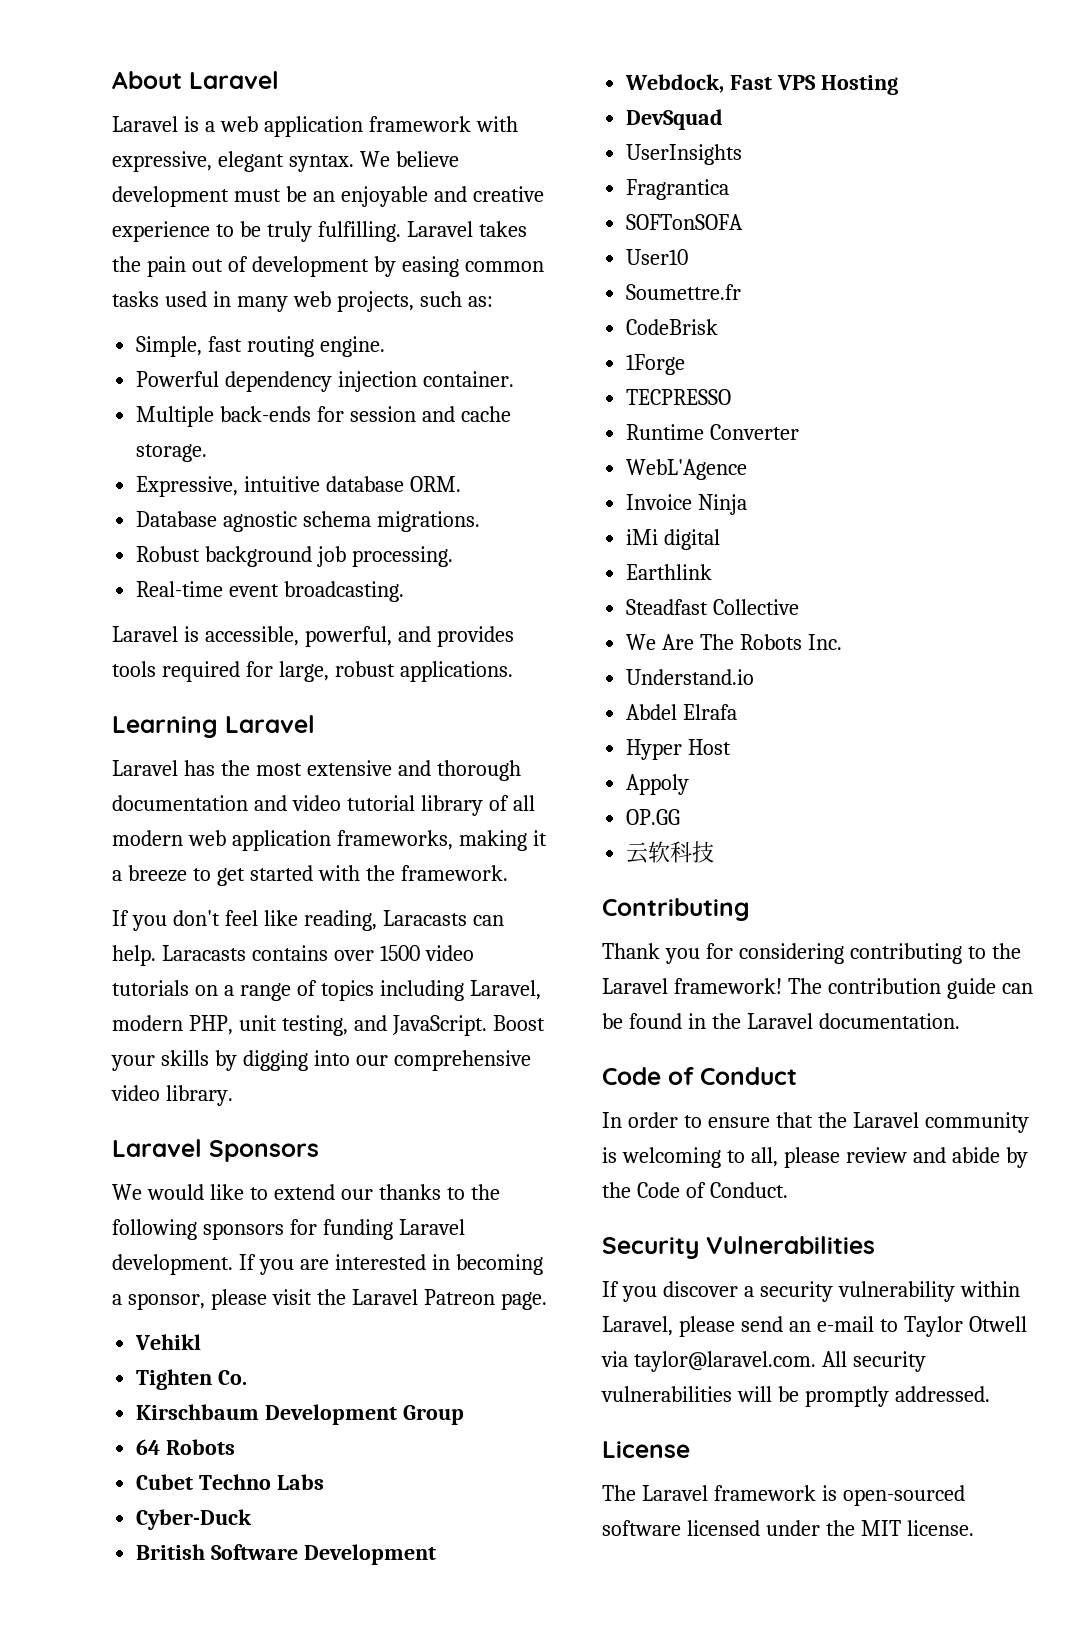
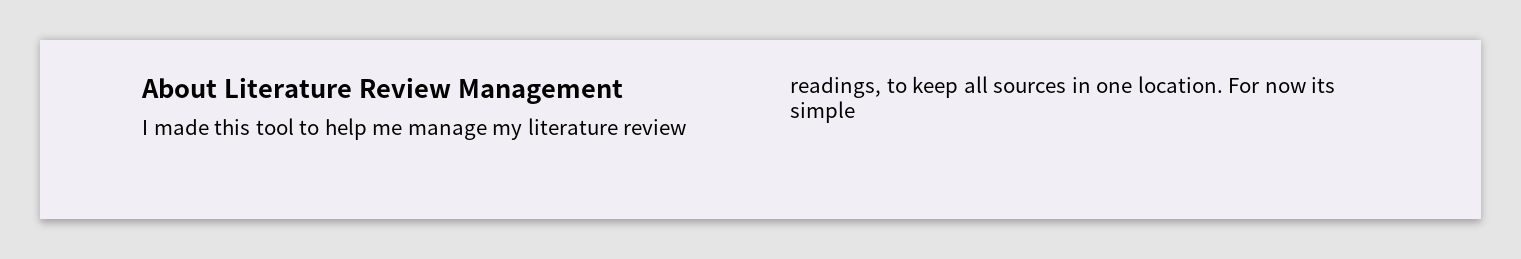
[189,71,279,89] [112,116,518,137] [112,151,459,172] [112,186,544,207] [112,221,527,242] [112,256,544,277] [112,291,493,312] [136,336,386,357] [136,371,515,392] [136,406,511,427] [136,444,208,462] [136,476,462,497] [136,511,481,532] [136,546,454,567] [136,581,405,602] [112,626,514,647] [112,661,513,682] [112,715,315,738] [112,760,521,781] [112,795,535,816] [112,830,547,851] [112,865,508,886] [112,910,504,931] [112,945,474,966] [112,980,541,1001] [112,1015,545,1036] [111,1050,531,1071] [111,1085,233,1106] [112,1139,319,1162] [112,1184,500,1200] [112,1219,465,1240] [112,1254,543,1275] [112,1289,547,1310] [135,1334,202,1350] [136,1369,248,1390] [136,1404,465,1425] [136,1439,236,1455] [136,1474,325,1490] [136,1509,253,1530] [136,1544,437,1565] [625,74,899,95] [626,109,724,130] [626,144,743,165] [626,179,730,200] [626,214,744,230] [626,249,689,265] [626,284,742,300] [626,319,719,335] [626,354,686,375] [626,389,732,405] [626,424,800,440] [626,459,748,480] [626,494,748,515] [626,529,721,550] [626,564,713,580] [626,599,800,615] [626,634,842,650] [626,669,755,685] [626,704,738,720] [626,739,732,760] [626,774,690,795] [626,809,681,825] [626,841,715,864] [602,898,750,921] [602,943,1021,964] [602,978,1033,999] [602,1013,960,1029] [602,1067,797,1085] [602,1112,1029,1133] [602,1147,1028,1168] [602,1182,788,1198] [602,1236,875,1259] [602,1281,1020,1302] [602,1316,1027,1337] [601,1351,926,1372] [601,1386,990,1407] [602,1441,690,1458] [602,1485,965,1506] [602,1520,974,1536] Laravel // Laravel is a web application framework with expressive, elegant syntax. We believe development must be an enjoyable and creative experience to be truly fulfilling. Laravel takes the pain out of development by easing common tasks used in many web projects, such as: // Simple, fast routing engine. // Powerful dependency injection container. // Multiple back-ends for session and cache storage. // Expressive, intuitive database ORM. // Database agnostic schema migrations. // Robust background job processing. // Real-time event broadcasting. // Laravel is accessible, powerful, and provides tools required for large, robust applications. // Learning Laravel // Laravel has the most extensive and thorough documentation and video tutorial library of all modern web application frameworks, making it a breeze to get started with the framework. // If you don't feel like reading, Laracasts can help. Laracasts contains over 1500 video tutorials on a range of topics including Laravel, modern PHP, unit testing, and JavaScript. Boost your skills by digging into our comprehensive video library. // Laravel Sponsors // We would like to extend our thanks to the following sponsors for funding Laravel development. If you are interested in becoming a sponsor, please visit the Laravel Patreon page. // Vehikl // Tighten Co. // Kirschbaum Development Group // 64 Robots // Cubet Techno Labs // Cyber-Duck // British Software Development // Webdock, Fast VPS Hosting // DevSquad // UserInsights // Fragrantica // SOFTonSOFA // User10 // Soumettre.fr // CodeBrisk // 1Forge // TECPRESSO // Runtime Converter // WebL'Agence // Invoice Ninja // iMi digital // Earthlink // Steadfast Collective // We Are The Robots Inc. // Understand.io // Abdel Elrafa // Hyper Host // Appoly // OP.GG // 云软科技 // Contributing // Thank you for considering contributing to the Laravel framework! The contribution guide can be found in the Laravel documentation. // Code of Conduct // In order to ensure that the Laravel community is welcoming to all, please review and abide by the Code of Conduct. // Security Vulnerabilities // If you discover a security vulnerability within Laravel, please send an e-mail to Taylor Otwell via taylor@laravel.com. All security vulnerabilities will be promptly addressed. // License // The Laravel framework is open-sourced software licensed under the MIT license. -> [223,77,623,104] [142,118,687,140] [790,76,1336,98] [790,101,855,123] Literature Review Management // I made this tool to help me manage my literature review readings, to keep all sources in one location. For now its simple

